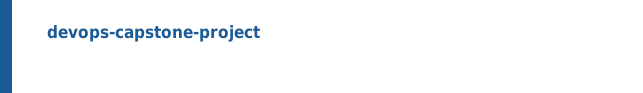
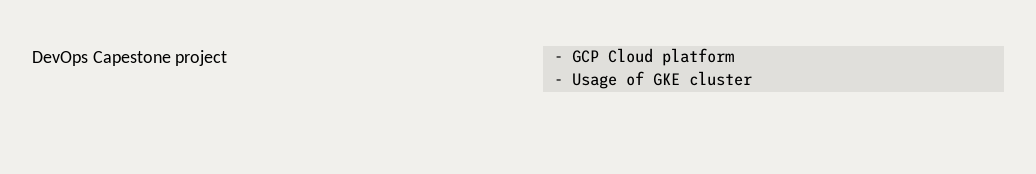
[47,25,260,42] devops-capstone-project -> [32,50,228,66] [553,48,734,66] [553,71,752,89] DevOps Capestone project // - GCP Cloud platform // - Usage of GKE cluster

